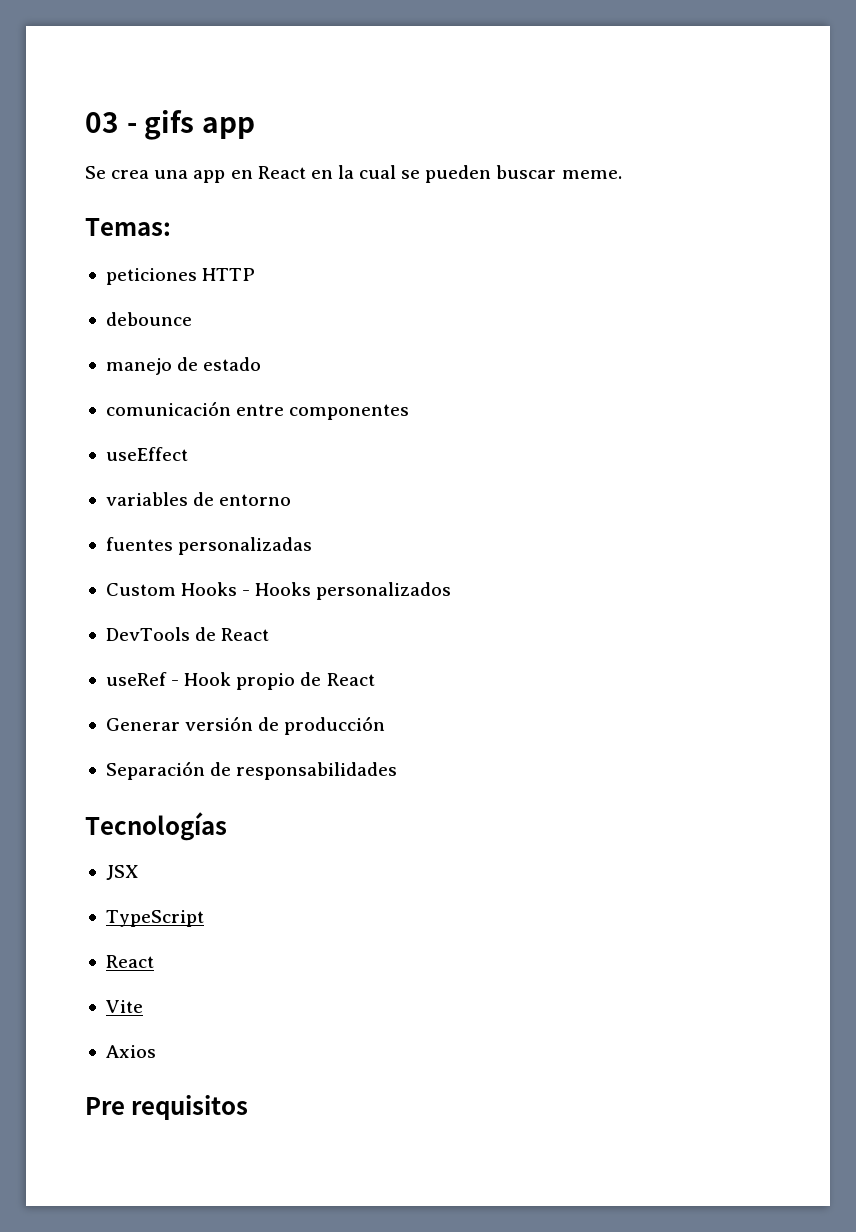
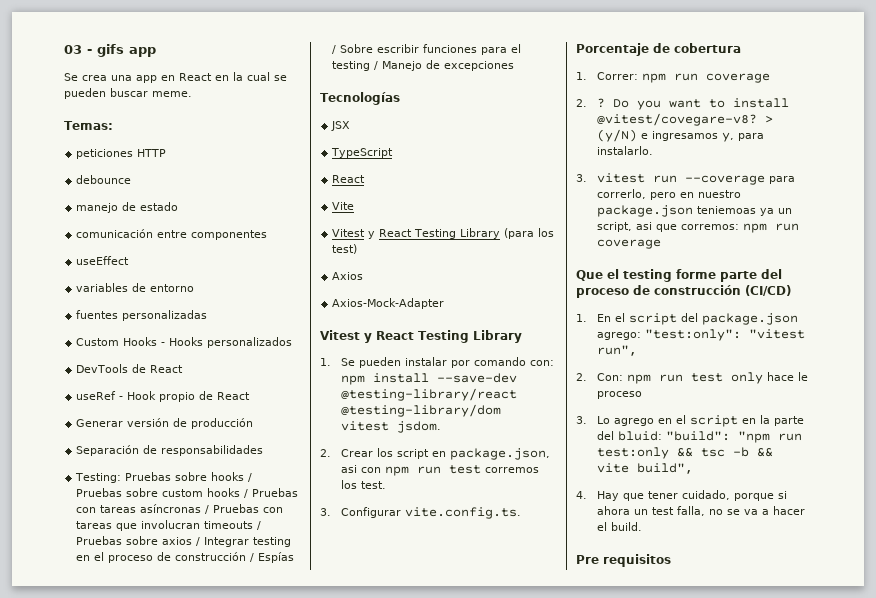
(398, 771) none -> [75,472,253,483] [76,488,299,498] [76,504,284,514] [76,520,262,531] [76,536,292,547] [76,552,295,563] [332,44,522,55] [332,60,515,71] // Testing: Pruebas sobre hooks / Pruebas sobre custom hooks / Pruebas con tareas asíncronas / Pruebas con tareas que involucran timeouts / Pruebas sobre axios / Integrar testing en el proceso de construcción / Espías / Sobre escribir funciones para el testing / Manejo de excepciones
[105,1045,156,1058] Axios -> [332,228,555,239] [332,244,358,254] [332,272,364,280] [332,298,445,309] [320,330,522,343] [320,357,554,368] [340,373,517,385] [340,388,517,401] [340,404,501,417] [340,421,441,433] [320,448,550,460] [340,465,539,476] [340,480,386,489] [320,507,521,519] [576,43,741,56] [576,72,770,83] [576,98,789,110] [596,113,773,126] [596,129,764,142] [596,146,653,155] [576,173,795,185] [596,189,741,200] [596,205,792,217] [596,222,799,233] [596,239,661,249] [576,269,782,282] [576,285,791,298] [576,313,798,325] [596,329,805,341] [596,345,637,356] [576,372,808,384] [596,391,642,399] [576,415,804,427] [596,431,802,443] [596,447,773,459] [596,463,693,474] [576,490,787,501] [596,506,805,516] [596,522,642,531] Vitest y React Testing Library (para los test) // Axios // Axios-Mock-Adapter // Vitest y React Testing Library // 1. Se pueden instalar por comando con: npm install --save-dev @testing-library/react @testing-library/dom vitest jsdom. // 2. Crear los script en package.json, asi con npm run test corremos los test. // 3. Configurar vite.config.ts. // Porcentaje de cobertura // 1. Correr: npm run coverage // 2. ? Do you want to install @vitest/covegare-v8? > (y/N) e ingresamos y, para instalarlo. // 3. vitest run --coverage para correrlo, pero en nuestro package.json teniemoas ya un script, asi que corremos: npm run coverage // Que el testing forme parte del proceso de construcción (CI/CD) // 1. En el script del package.json agrego: "test:only": "vitest run", // 2. Con: npm run test only hace le proceso // 3. Lo agrego en el script en la parte del bluid: "build": "npm run test:only && tsc -b && vite build", // 4. Hay que tener cuidado, porque si ahora un test falla, no se va a hacer el build.

